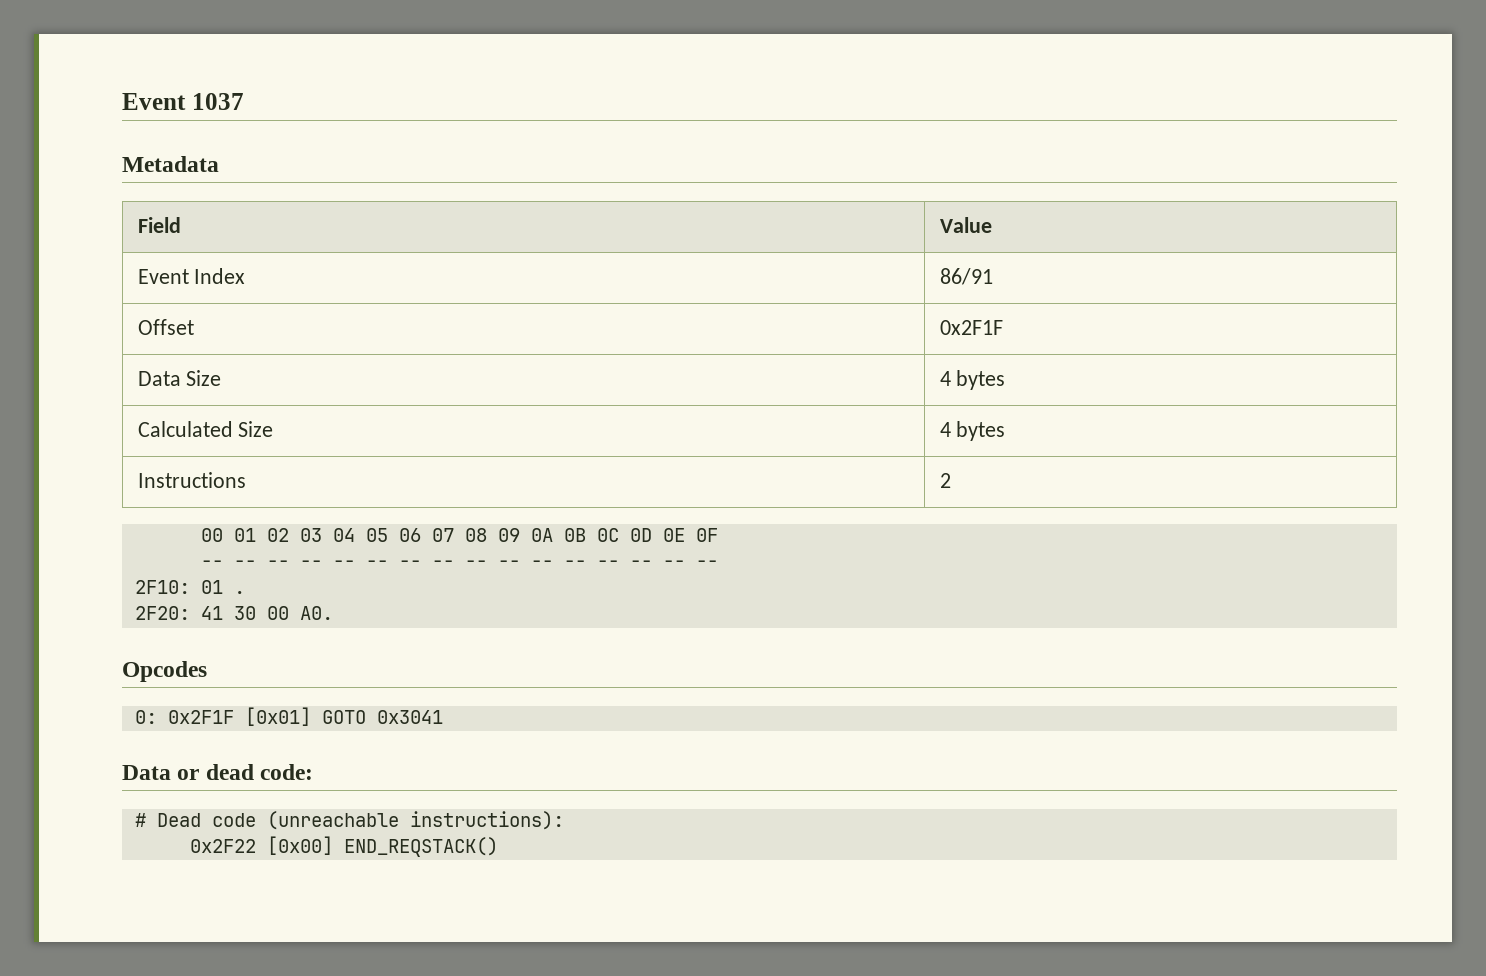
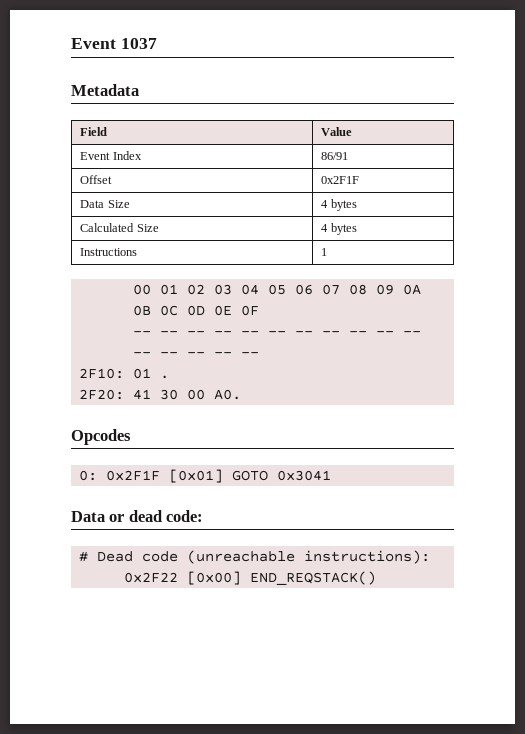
[939,473,951,488] 2 -> [321,248,328,256] 1

